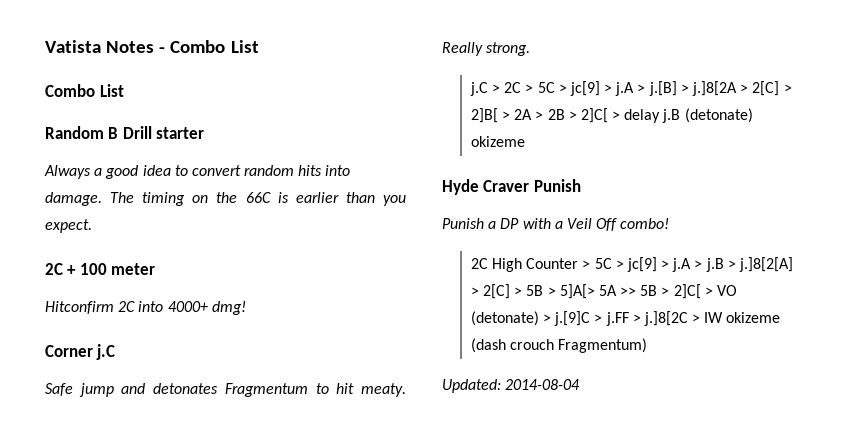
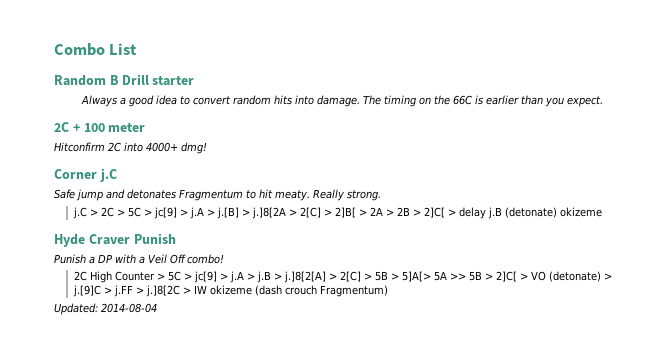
[45,40,259,53] Vatista Notes - Combo List // -> (54, 49) none

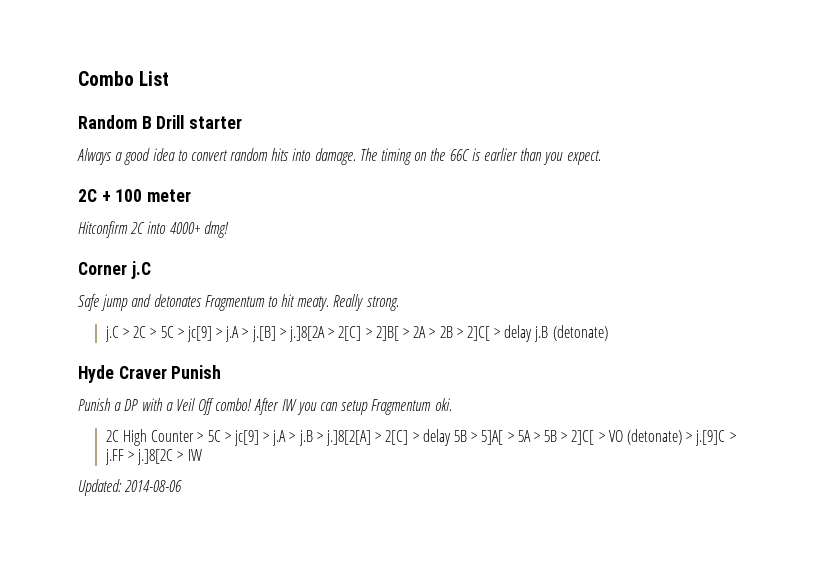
[559,207,602,217] okizeme -> (608, 333) none
(224, 259) none -> [254,398,452,415] After IW you can setup Fragmentum oki.
[374,271,466,282] 5B > 5]A[> 5A >> -> [422,429,540,446] delay 5B > 5]A[ > 5A >
[209,285,388,297] okizeme (dash crouch Fragmentum) -> (202, 455) none
[101,303,157,313] 2014-08-04 -> [124,480,183,492] 2014-08-06

